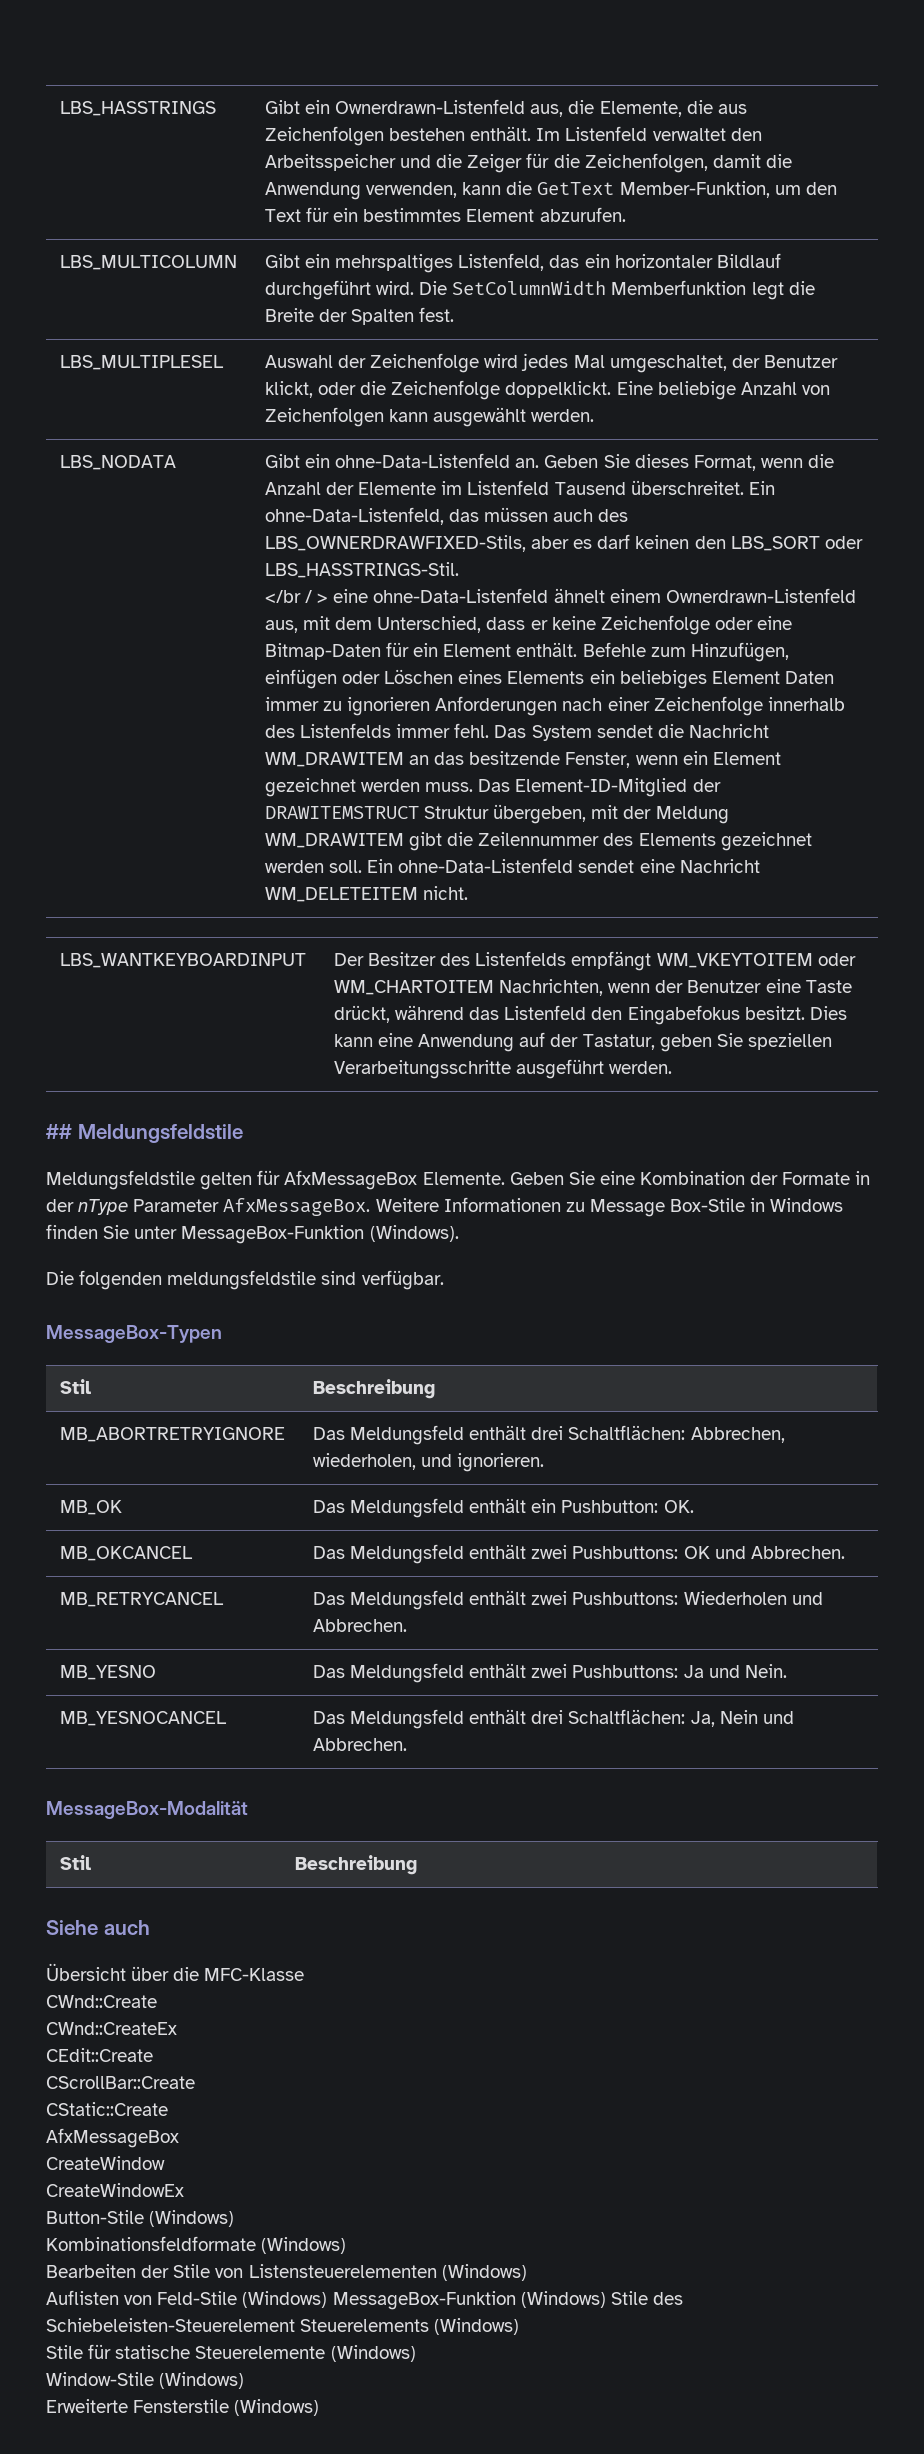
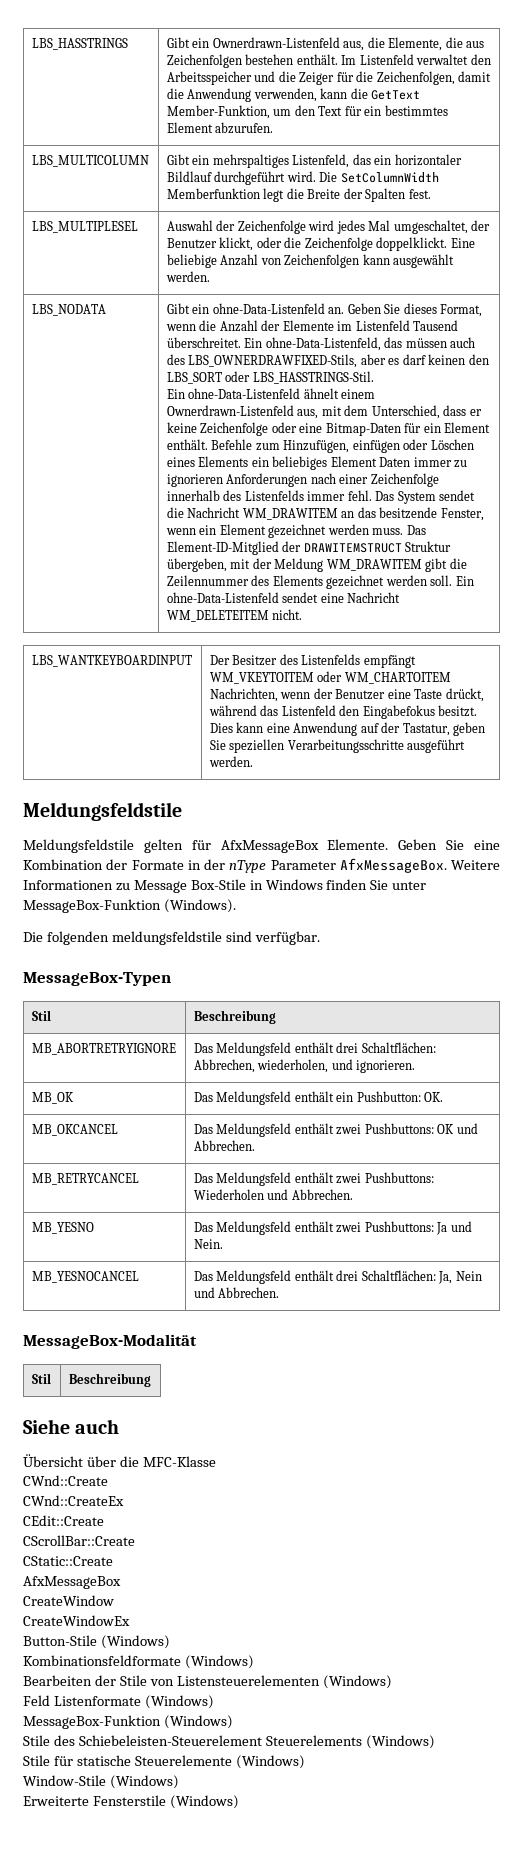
[264,589,369,603] </br / > eine -> [166,389,185,399] Ein
[46,1124,72,1139] ## -> (253, 761) none
[46,2290,328,2308] Auflisten von Feld-Stile (Windows) -> [23,1695,214,1709] Feld Listenformate (Windows) //
(606, 2299) none -> (233, 1722) //

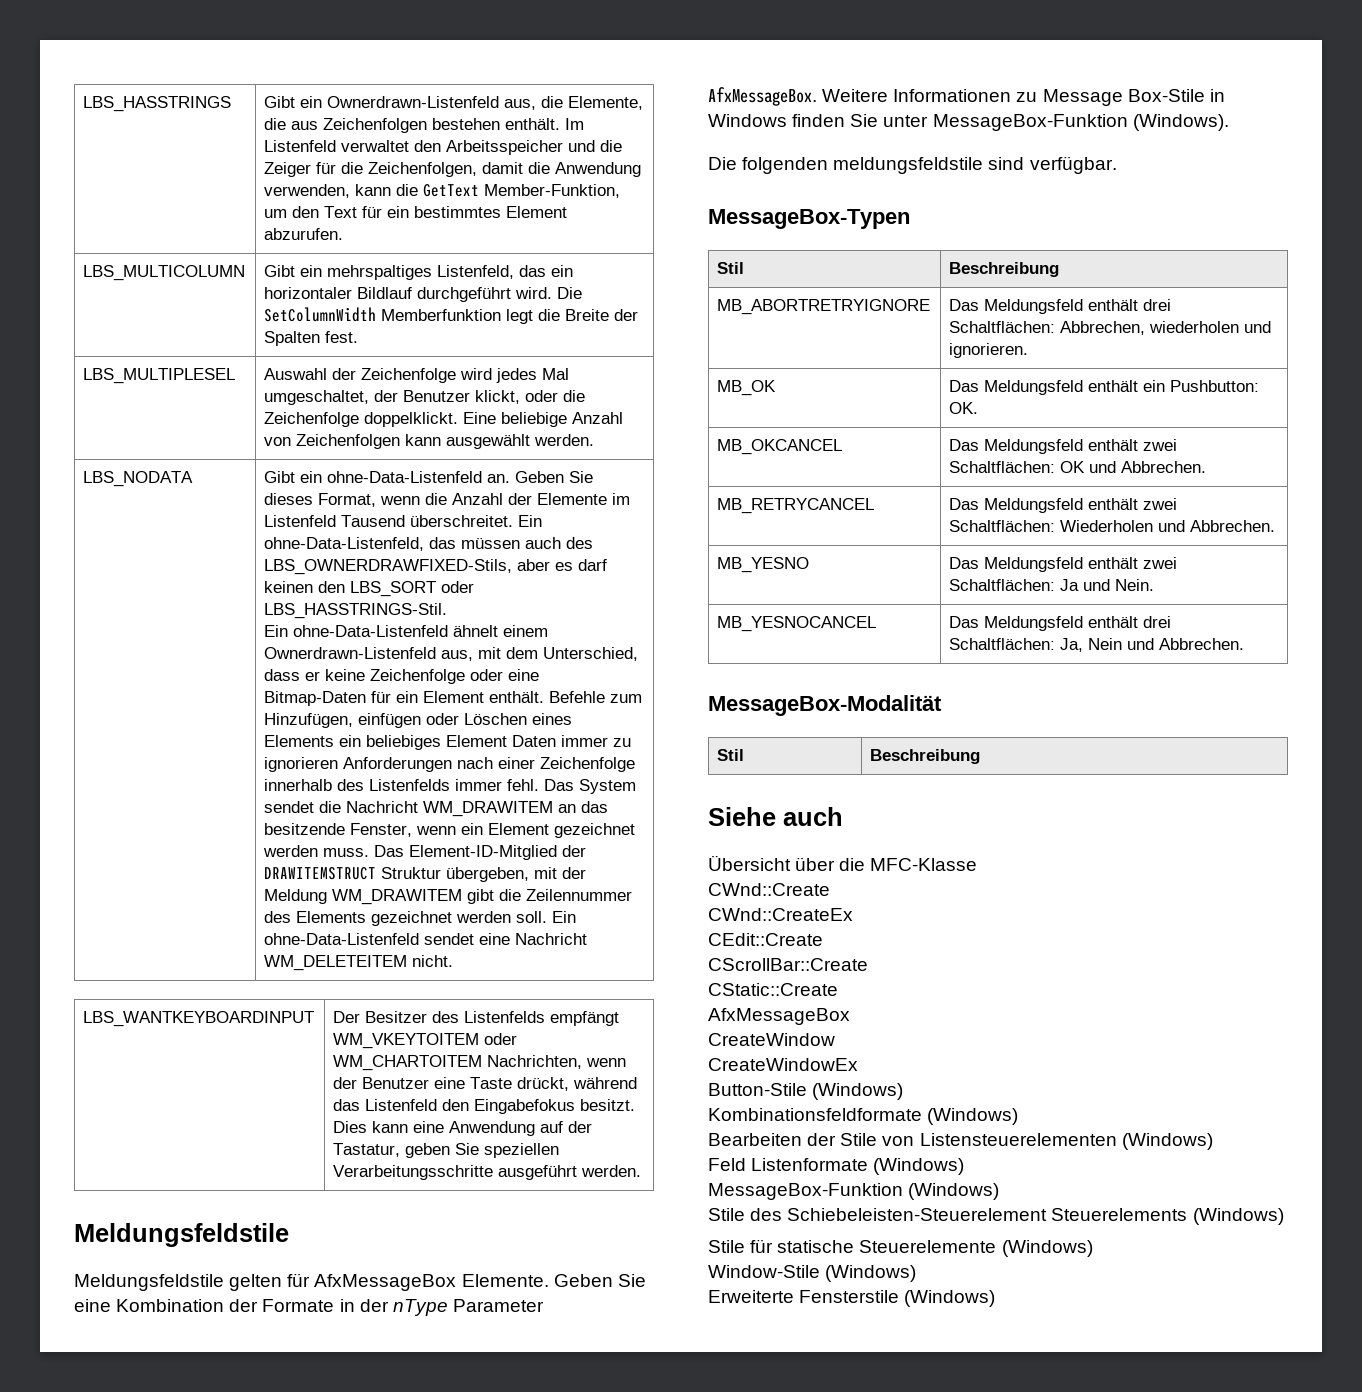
[257,1059,329,1073] wiederholen, -> [1149,321,1240,333] wiederholen
[364,1123,434,1134] Pushbuttons: -> [949,461,1056,473] Schaltflächen:
[364,1172,434,1183] Pushbuttons: -> [949,520,1056,532] Schaltflächen:
[364,1221,434,1232] Pushbuttons: -> [949,579,1056,591] Schaltflächen:

